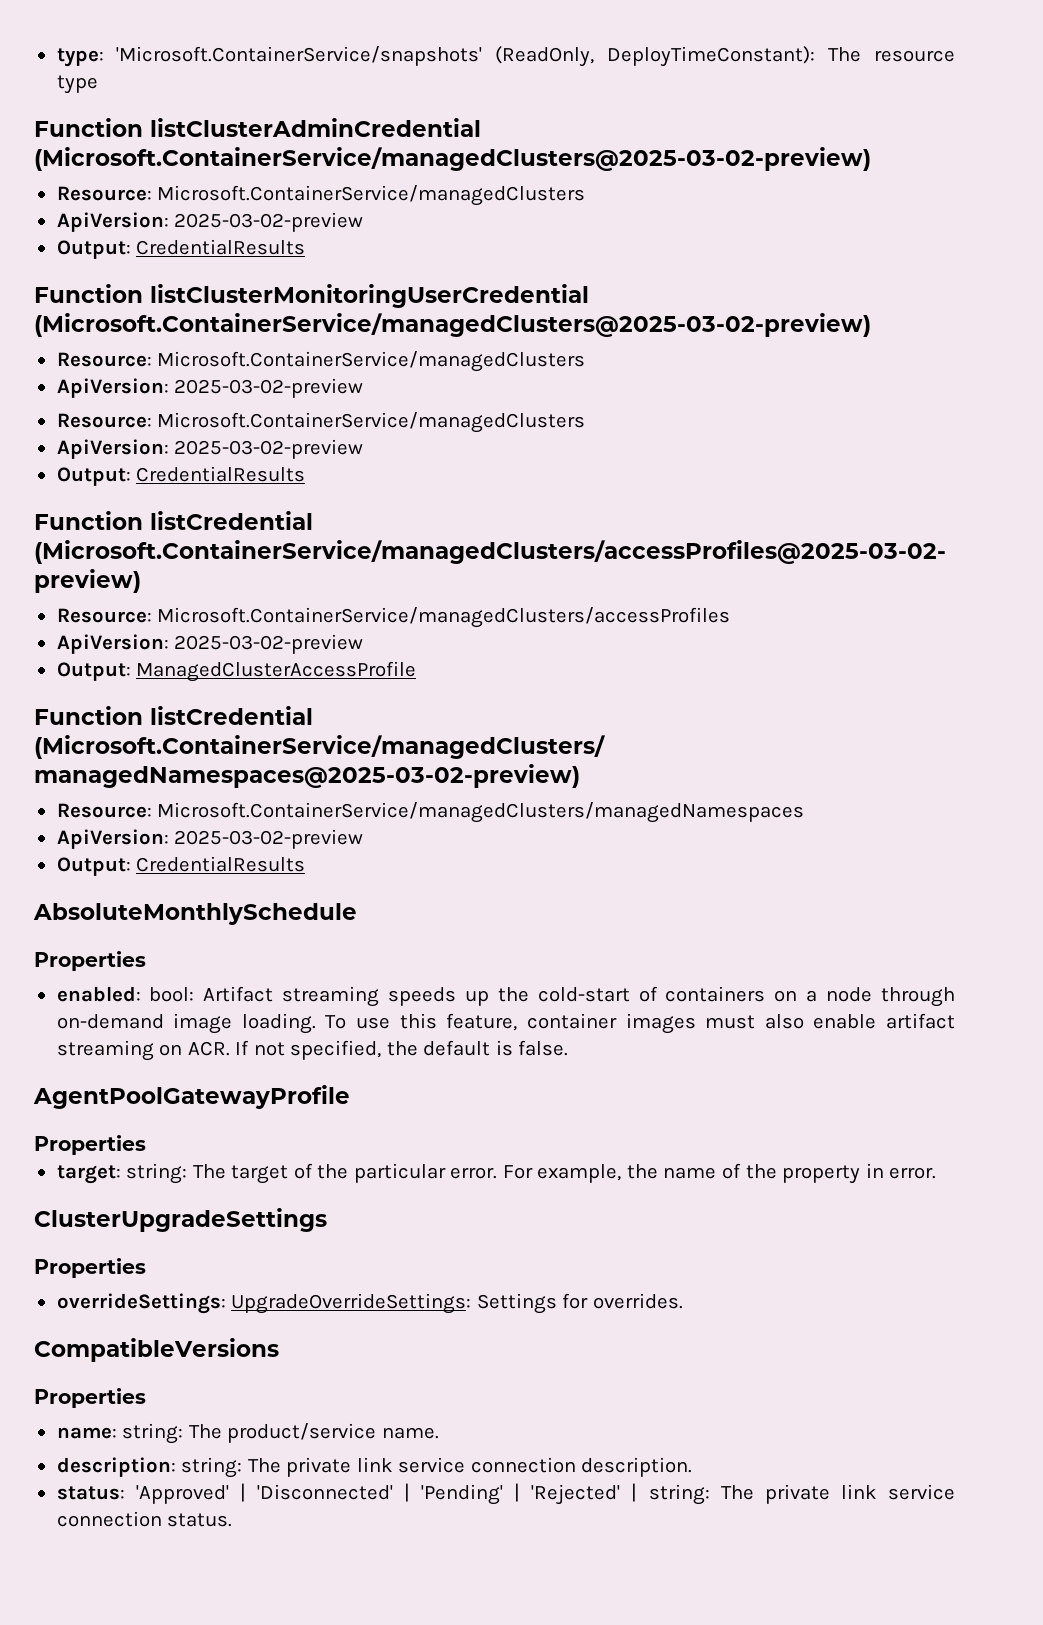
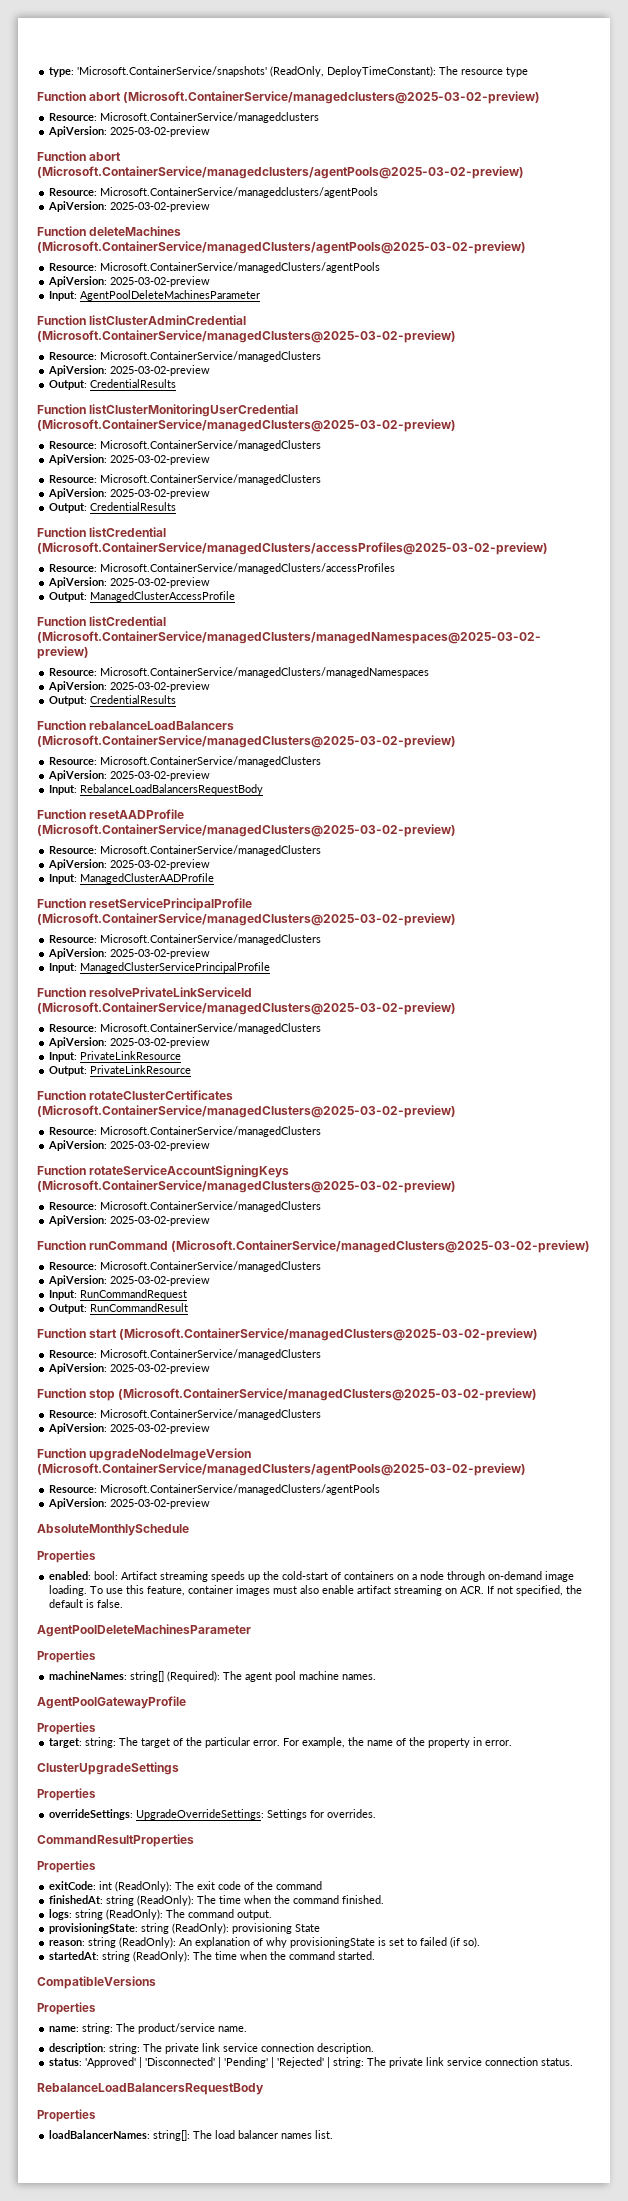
(98, 84) none -> [37,91,541,104] [49,112,320,123] [48,126,211,137] [37,151,122,161] [37,166,524,179] [49,187,379,198] [48,201,211,212] [37,226,182,236] [37,241,526,254] [49,262,381,273] [48,276,211,287] [49,290,261,301] // Function abort (Microsoft.ContainerService/managedclusters@2025-03-02-preview) // Resource: Microsoft.ContainerService/managedclusters // ApiVersion: 2025-03-02-preview // Function abort (Microsoft.ContainerService/managedclusters/agentPools@2025-03-02-preview) // Resource: Microsoft.ContainerService/managedclusters/agentPools // ApiVersion: 2025-03-02-preview // Function deleteMachines (Microsoft.ContainerService/managedClusters/agentPools@2025-03-02-preview) // Resource: Microsoft.ContainerService/managedClusters/agentPools // ApiVersion: 2025-03-02-preview // Input: AgentPoolDeleteMachinesParameter
(306, 864) none -> [37,720,235,730] [37,735,456,748] [49,756,322,767] [48,770,211,781] [49,784,264,795] [37,809,185,819] [37,824,456,837] [49,845,322,856] [48,859,211,870] [49,873,215,884] [37,898,253,911] [37,913,456,926] [49,934,322,945] [48,948,211,959] [49,962,271,973] [37,987,253,997] [37,1002,456,1015] [49,1023,322,1034] [48,1037,211,1048] [49,1051,182,1062] [49,1065,192,1076] [37,1090,234,1100] [37,1105,456,1118] [49,1126,322,1137] [48,1140,211,1151] [37,1165,290,1178] [37,1180,456,1193] [49,1201,322,1212] [48,1215,211,1226] [37,1240,591,1253] [49,1261,322,1272] [48,1275,211,1286] [49,1289,188,1300] [49,1303,189,1314] [37,1328,539,1341] [49,1349,322,1360] [48,1363,211,1374] [37,1388,538,1401] [49,1409,322,1420] [48,1423,211,1434] [37,1448,252,1461] [37,1463,526,1476] [49,1484,381,1495] [48,1498,211,1509] // Function rebalanceLoadBalancers (Microsoft.ContainerService/managedClusters@2025-03-02-preview) // Resource: Microsoft.ContainerService/managedClusters // ApiVersion: 2025-03-02-preview // Input: RebalanceLoadBalancersRequestBody // Function resetAADProfile (Microsoft.ContainerService/managedClusters@2025-03-02-preview) // Resource: Microsoft.ContainerService/managedClusters // ApiVersion: 2025-03-02-preview // Input: ManagedClusterAADProfile // Function resetServicePrincipalProfile (Microsoft.ContainerService/managedClusters@2025-03-02-preview) // Resource: Microsoft.ContainerService/managedClusters // ApiVersion: 2025-03-02-preview // Input: ManagedClusterServicePrincipalProfile // Function resolvePrivateLinkServiceId (Microsoft.ContainerService/managedClusters@2025-03-02-preview) // Resource: Microsoft.ContainerService/managedClusters // ApiVersion: 2025-03-02-preview // Input: PrivateLinkResource // Output: PrivateLinkResource // Function rotateClusterCertificates (Microsoft.ContainerService/managedClusters@2025-03-02-preview) // Resource: Microsoft.ContainerService/managedClusters // ApiVersion: 2025-03-02-preview // Function rotateServiceAccountSigningKeys (Microsoft.ContainerService/managedClusters@2025-03-02-preview) // Resource: Microsoft.ContainerService/managedClusters // ApiVersion: 2025-03-02-preview // Function runCommand (Microsoft.ContainerService/managedClusters@2025-03-02-preview) // Resource: Microsoft.ContainerService/managedClusters // ApiVersion: 2025-03-02-preview // Input: RunCommandRequest // Output: RunCommandResult // Function start (Microsoft.ContainerService/managedClusters@2025-03-02-preview) // Resource: Microsoft.ContainerService/managedClusters // ApiVersion: 2025-03-02-preview // Function stop (Microsoft.ContainerService/managedClusters@2025-03-02-preview) // Resource: Microsoft.ContainerService/managedClusters // ApiVersion: 2025-03-02-preview // Function upgradeNodeImageVersion (Microsoft.ContainerService/managedClusters/agentPools@2025-03-02-preview) // Resource: Microsoft.ContainerService/managedClusters/agentPools // ApiVersion: 2025-03-02-preview
(569, 1048) none -> [37,1624,251,1637] [37,1650,96,1663] [49,1671,377,1682] // AgentPoolDeleteMachinesParameter // Properties // machineNames: string[] (Required): The agent pool machine names.
(683, 1301) none -> [37,1834,194,1847] [37,1860,96,1873] [49,1881,323,1892] [49,1895,385,1906] [49,1909,273,1920] [49,1923,321,1934] [49,1937,481,1948] [49,1951,376,1962] // CommandResultProperties // Properties // exitCode: int (ReadOnly): The exit code of the command // finishedAt: string (ReadOnly): The time when the command finished. // logs: string (ReadOnly): The command output. // provisioningState: string (ReadOnly): provisioning State // reason: string (ReadOnly): An explanation of why provisioningState is set to failed (if so). // startedAt: string (ReadOnly): The time when the command started.
(233, 1520) none -> [37,2083,264,2095] [37,2109,96,2122] [49,2130,334,2141] // RebalanceLoadBalancersRequestBody // Properties // loadBalancerNames: string[]: The load balancer names list.

